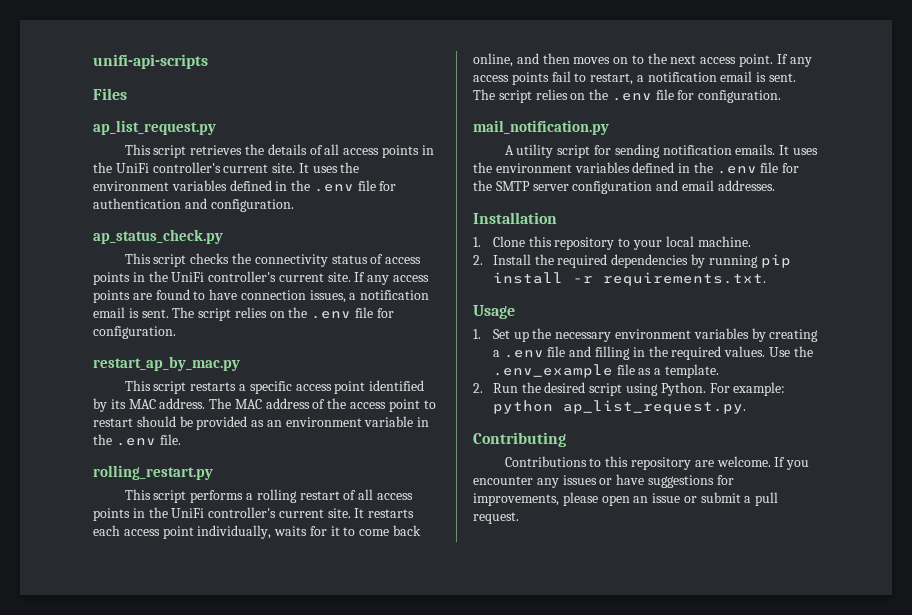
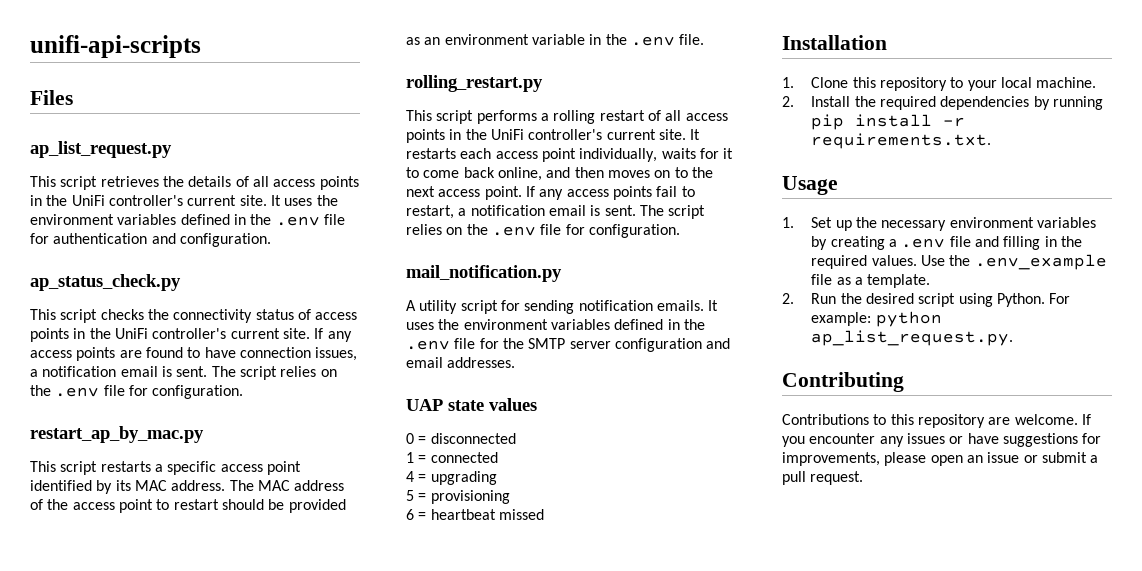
(775, 185) none -> [406,398,537,411] [406,433,516,444] [406,452,498,463] [406,471,497,485] [406,490,510,504] [406,509,544,520] // UAP state values // 0 = disconnected // 1 = connected // 4 = upgrading // 5 = provisioning // 6 = heartbeat missed

